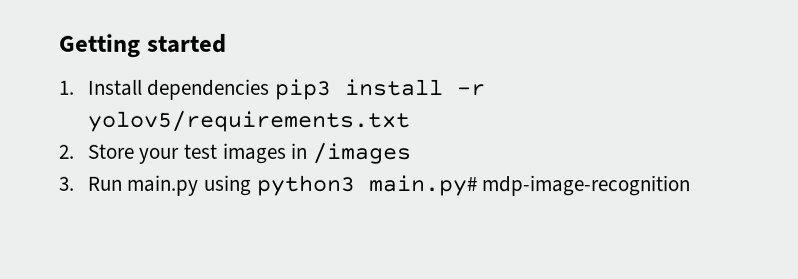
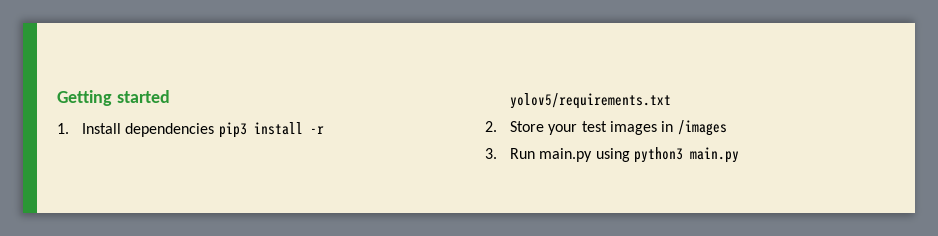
[367,174,691,197] main.py# mdp-image-recognition -> [689,147,739,163] main.py

